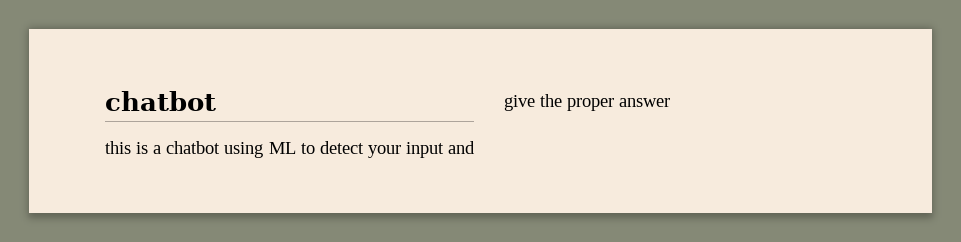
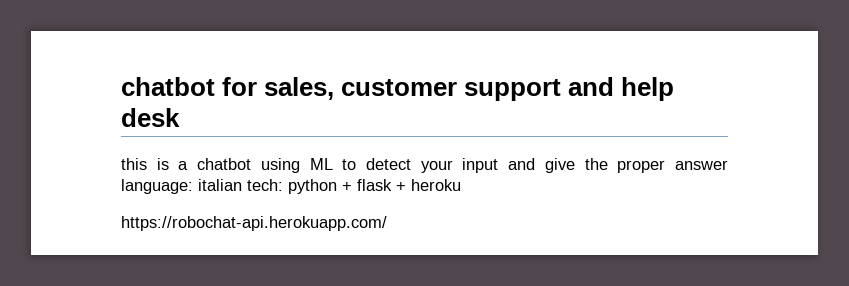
[105,91,216,111] chatbot -> [121,77,675,101] [121,108,180,127] chatbot for sales, customer support and help desk
(670, 102) none -> [121,179,461,194] [121,216,387,231] language: italian tech: python + flask + heroku // https://robochat-api.herokuapp.com/

